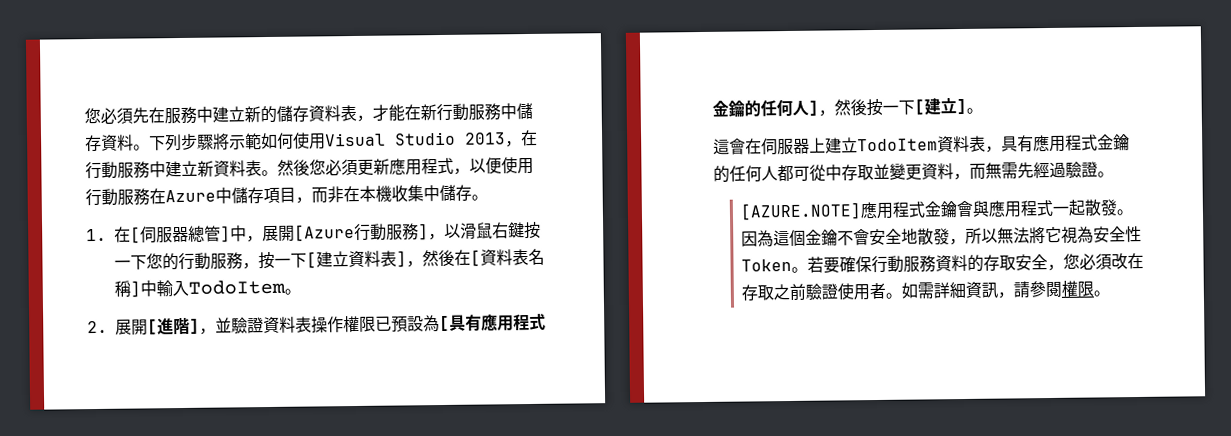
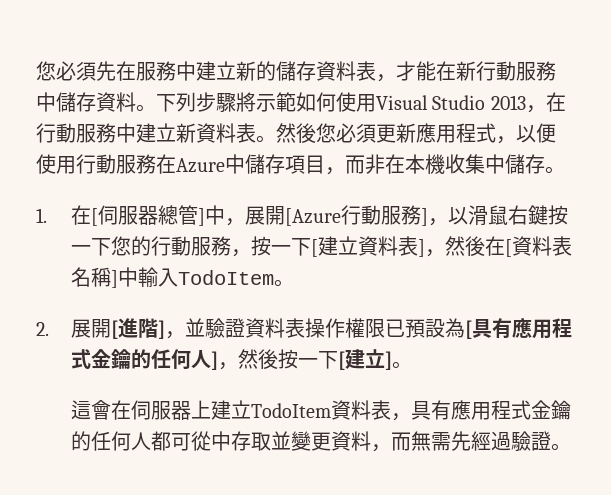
[740,199,1135,221] [741,225,1143,248] [741,252,1145,274] [741,280,1111,301] // [AZURE.NOTE]應用程式金鑰會與應用程式一起散發。因為這個金鑰不會安全地散發，所以無法將它視為安全性Token。若要確保行動服務資料的存取安全，您必須改在存取之前驗證使用者。如需詳細資訊，請參閱權限。 -> (572, 447) none

